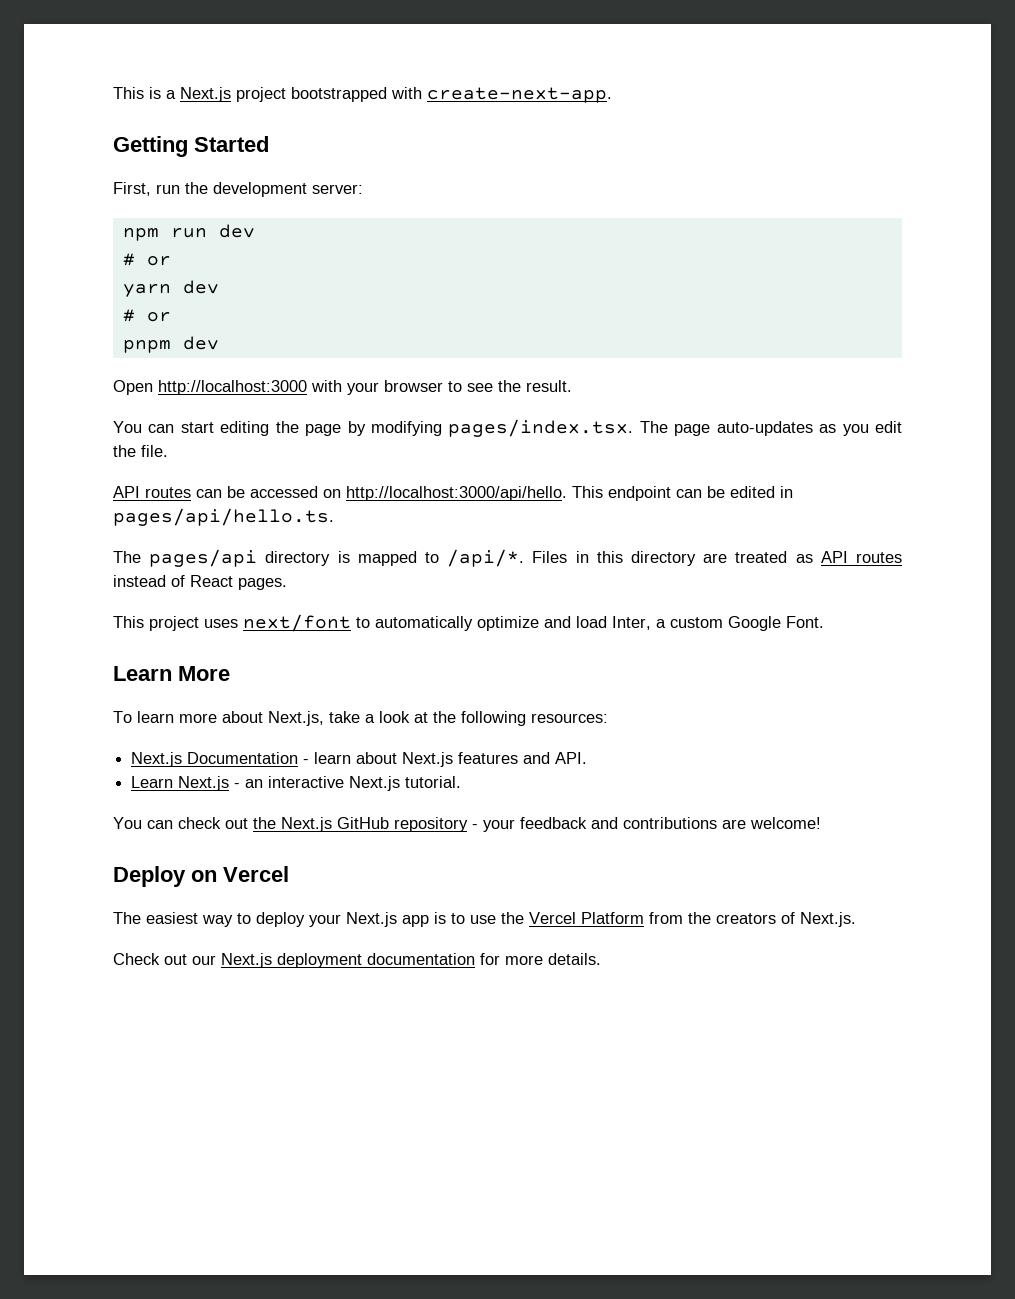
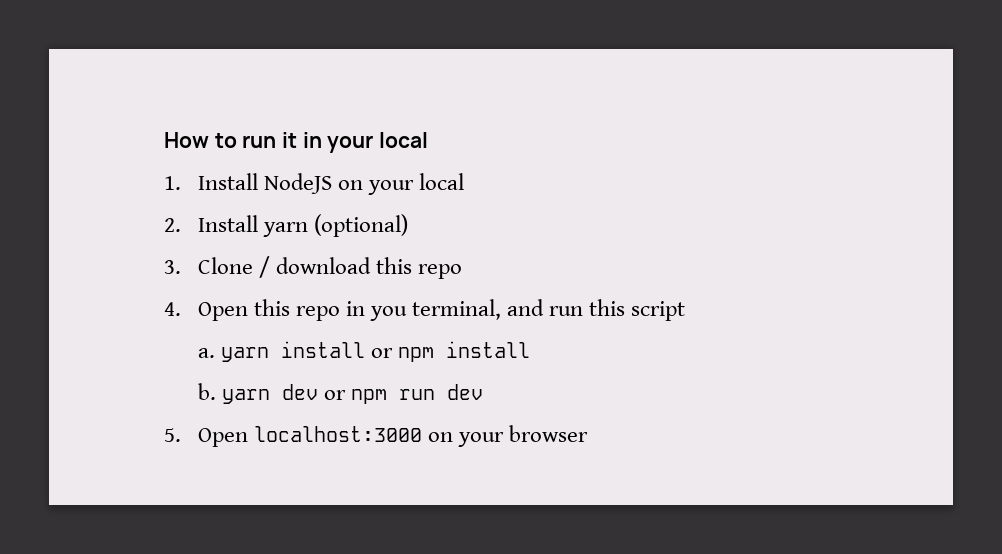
[113,87,612,103] [113,136,269,157] [113,182,363,197] [122,224,255,241] [122,253,171,266] [122,280,219,297] [122,309,171,322] [122,336,219,353] [113,380,572,395] [113,419,902,437] [113,445,168,457] [113,486,793,501] [113,508,334,526] [113,549,903,567] [113,575,287,590] [113,614,824,632] [113,666,230,681] [113,711,608,726] [131,752,588,767] [131,776,462,791] [113,817,821,832] [113,866,289,887] [113,912,856,927] [113,953,601,968] This is a Next.js project bootstrapped with create-next-app. // Getting Started // First, run the development server: // npm run dev // # or // yarn dev // # or // pnpm dev // Open http://localhost:3000 with your browser to see the result. // You can start editing the page by modifying pages/index.tsx. The page auto-updates as you edit the file. // API routes can be accessed on http://localhost:3000/api/hello. This endpoint can be edited in pages/api/hello.ts. // The pages/api directory is mapped to /api/*. Files in this directory are treated as API routes instead of React pages. // This project uses next/font to automatically optimize and load Inter, a custom Google Font. // Learn More // To learn more about Next.js, take a look at the following resources: // Next.js Documentation - learn about Next.js features and API. // Learn Next.js - an interactive Next.js tutorial. // You can check out the Next.js GitHub repository - your feedback and contributions are welcome! // Deploy on Vercel // The easiest way to deploy your Next.js app is to use the Vercel Platform from the creators of Next.js. // Check out our Next.js deployment documentation for more details. -> [164,132,429,153] [164,173,464,195] [164,214,408,237] [164,256,462,279] [164,299,686,321] [197,341,530,362] [197,383,483,404] [164,425,588,447] How to run it in your local // 1. Install NodeJS on your local // 2. Install yarn (optional) // 3. Clone / download this repo // 4. Open this repo in you terminal, and run this script // a. yarn install or npm install // b. yarn dev or npm run dev // 5. Open localhost:3000 on your browser

